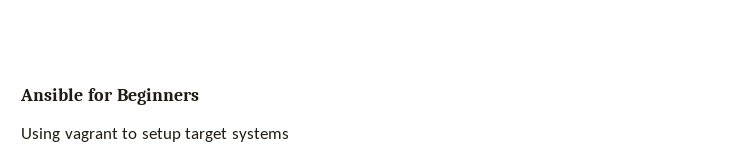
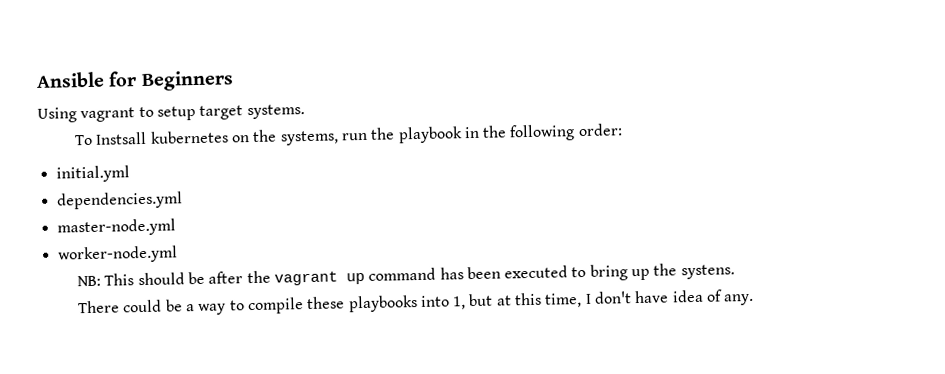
[231,128,289,142] systems -> [246,104,305,120] [73,123,623,146] [55,165,130,183] [56,191,183,210] [56,218,176,237] [57,245,178,264] [76,263,735,287] [77,289,755,315] systems. // To Instsall kubernetes on the systems, run the playbook in the following order: // initial.yml // dependencies.yml // master-node.yml // worker-node.yml // NB: This should be after the vagrant up command has been executed to bring up the systens. // There could be a way to compile these playbooks into 1, but at this time, I don't have idea of any.

